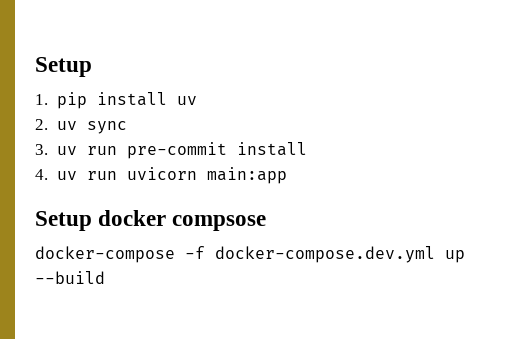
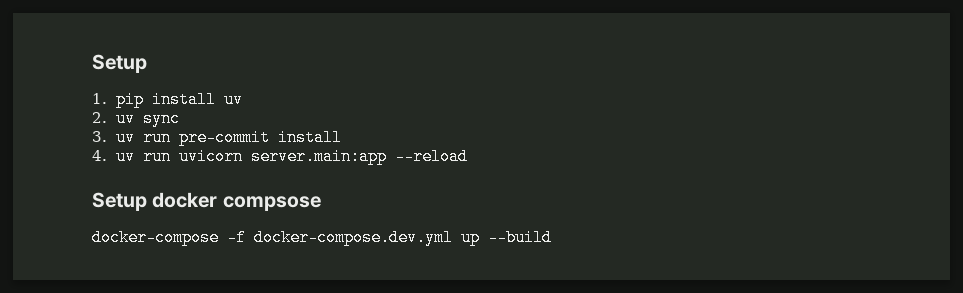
[207,167,288,184] main:app -> [250,148,468,165] server.main:app --reload

